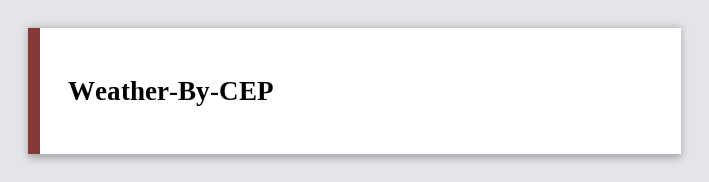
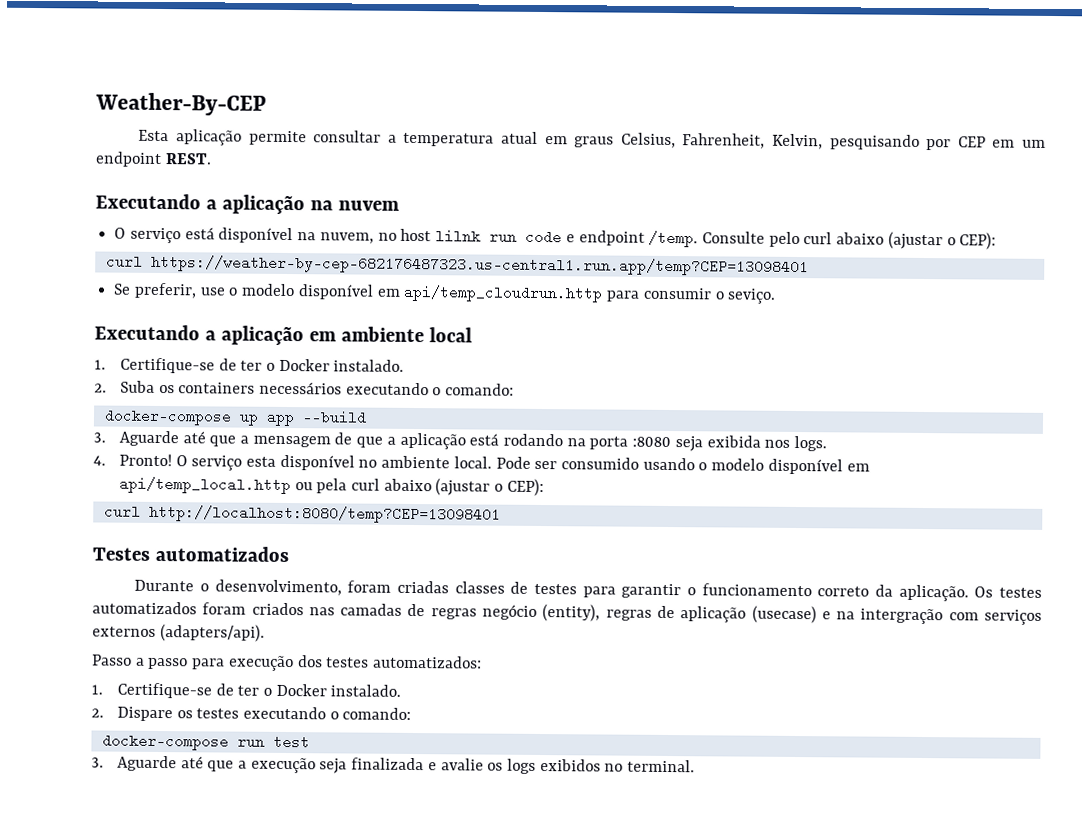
(274, 93) none -> [138,129,1047,151] [95,151,212,168] [95,193,400,215] [114,227,997,250] [105,254,809,277] [113,282,777,304] [94,324,472,346] [94,357,405,374] [94,380,515,396] [103,408,367,427] [93,430,828,452] [93,453,870,475] [118,476,544,497] [103,504,501,524] [92,545,289,563] [134,579,1043,602] [92,601,1042,625] [92,624,265,642] [92,654,483,672] [91,682,402,699] [91,706,412,722] [101,733,310,751] [91,755,696,774] // Esta aplicação permite consultar a temperatura atual em graus Celsius, Fahrenheit, Kelvin, pesquisando por CEP em um endpoint REST. // Executando a aplicação na nuvem // O serviço está disponível na nuvem, no host lilnk run code e endpoint /temp. Consulte pelo curl abaixo (ajustar o CEP): // curl https://weather-by-cep-682176487323.us-central1.run.app/temp?CEP=13098401 // Se preferir, use o modelo disponível em api/temp_cloudrun.http para consumir o seviço. // Executando a aplicação em ambiente local // 1. Certifique-se de ter o Docker instalado. // 2. Suba os containers necessários executando o comando: // docker-compose up app --build // 3. Aguarde até que a mensagem de que a aplicação está rodando na porta :8080 seja exibida nos logs. // 4. Pronto! O serviço esta disponível no ambiente local. Pode ser consumido usando o modelo disponível em api/temp_local.http ou pela curl abaixo (ajustar o CEP): // curl http://localhost:8080/temp?CEP=13098401 // Testes automatizados // Durante o desenvolvimento, foram criadas classes de testes para garantir o funcionamento correto da aplicação. Os testes automatizados foram criados nas camadas de regras negócio (entity), regras de aplicação (usecase) e na intergração com serviços externos (adapters/api). // Passo a passo para execução dos testes automatizados: // 1. Certifique-se de ter o Docker instalado. // 2. Dispare os testes executando o comando: // docker-compose run test // 3. Aguarde até que a execução seja finalizada e avalie os logs exibidos no terminal.

